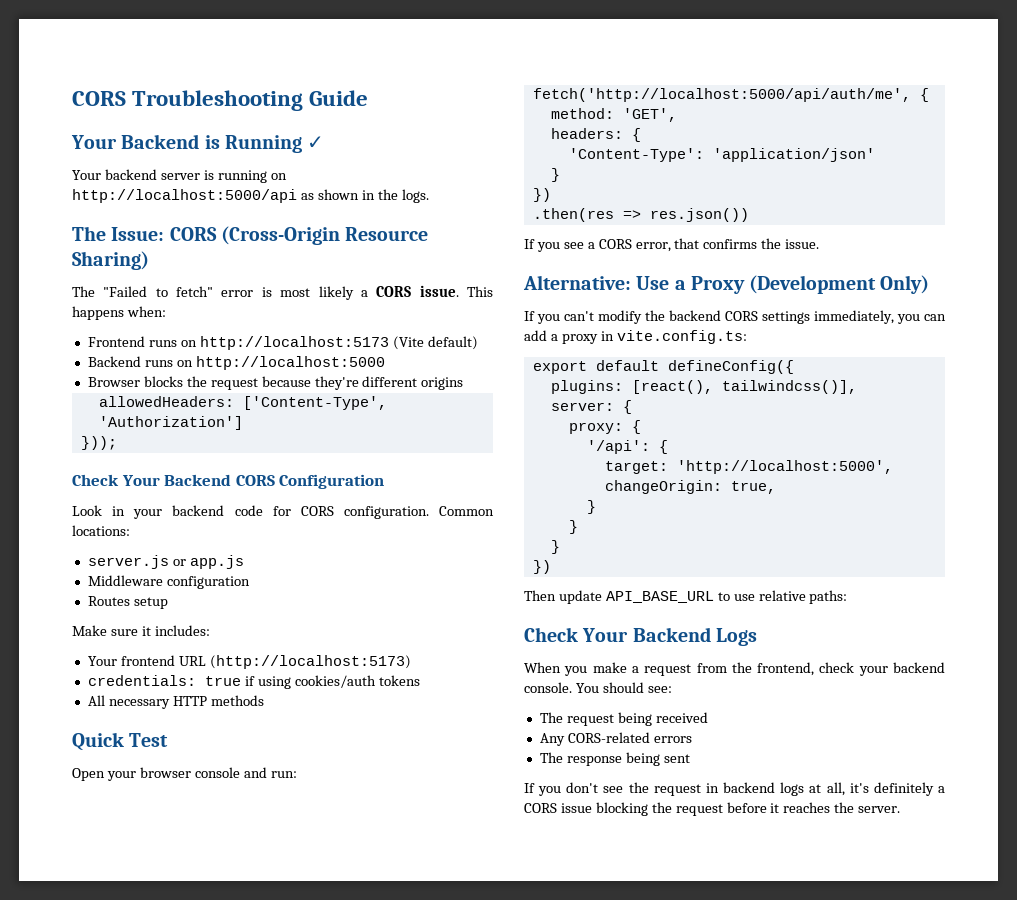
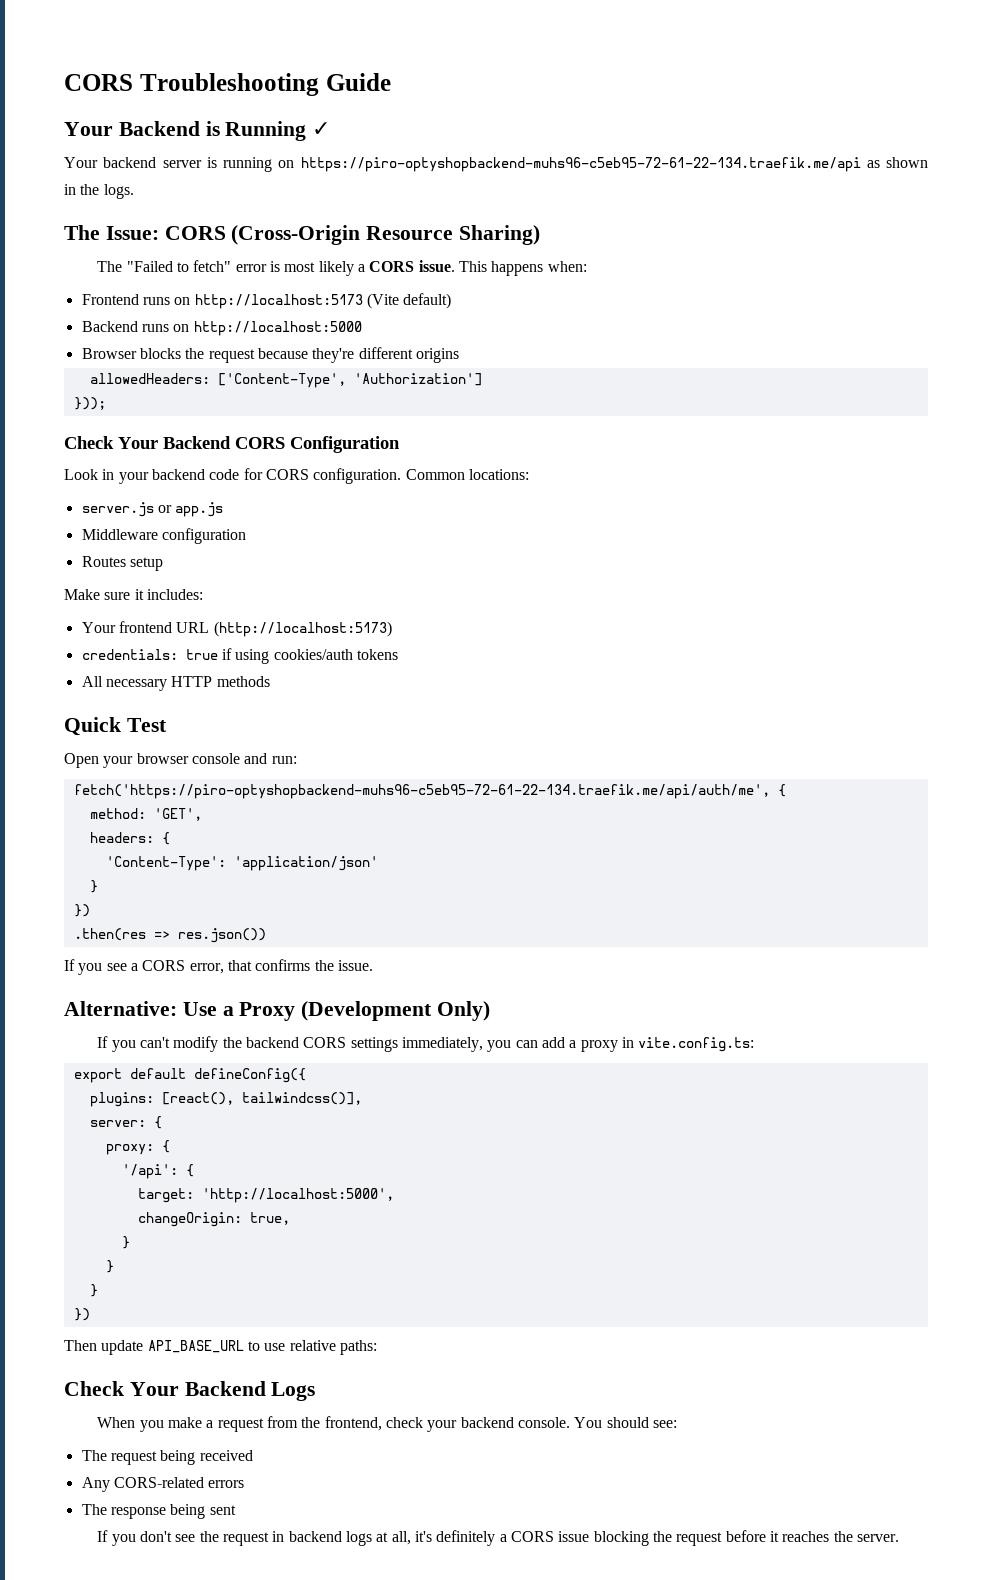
[72,189,297,203] http://localhost:5000/api -> [300,157,861,172] https://piro-optyshopbackend-muhs96-c5eb95-72-61-22-134.traefik.me/api
[532,88,911,102] fetch('http://localhost:5000/api/auth/me', -> [73,784,770,799] fetch('https://piro-optyshopbackend-muhs96-c5eb95-72-61-22-134.traefik.me/api/auth/me',

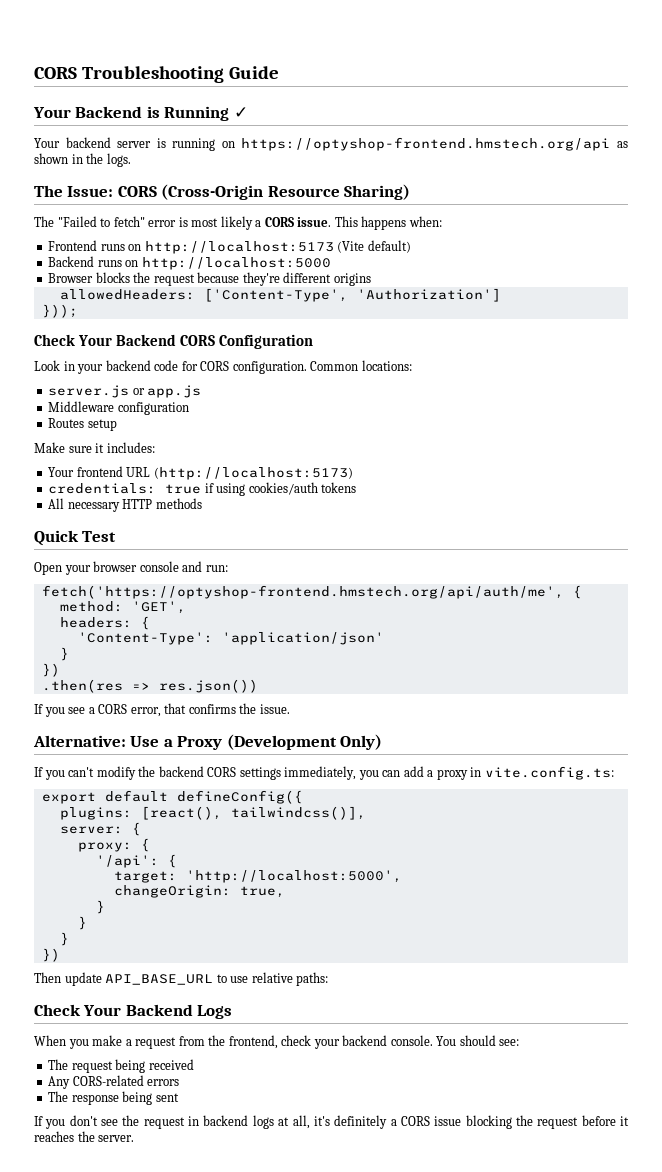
[300,157,861,172] https://piro-optyshopbackend-muhs96-c5eb95-72-61-22-134.traefik.me/api -> [241,137,611,151] https://optyshop-frontend.hmstech.org/api
[73,784,770,799] fetch('https://piro-optyshopbackend-muhs96-c5eb95-72-61-22-134.traefik.me/api/auth/me', -> [41,585,564,599] fetch('https://optyshop-frontend.hmstech.org/api/auth/me',

